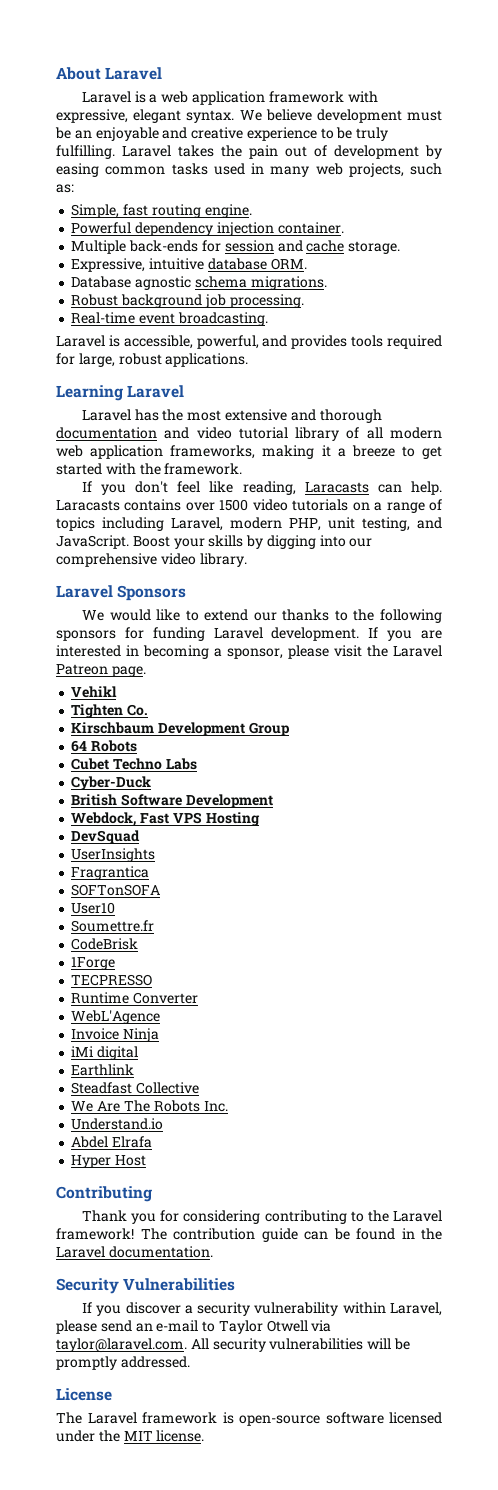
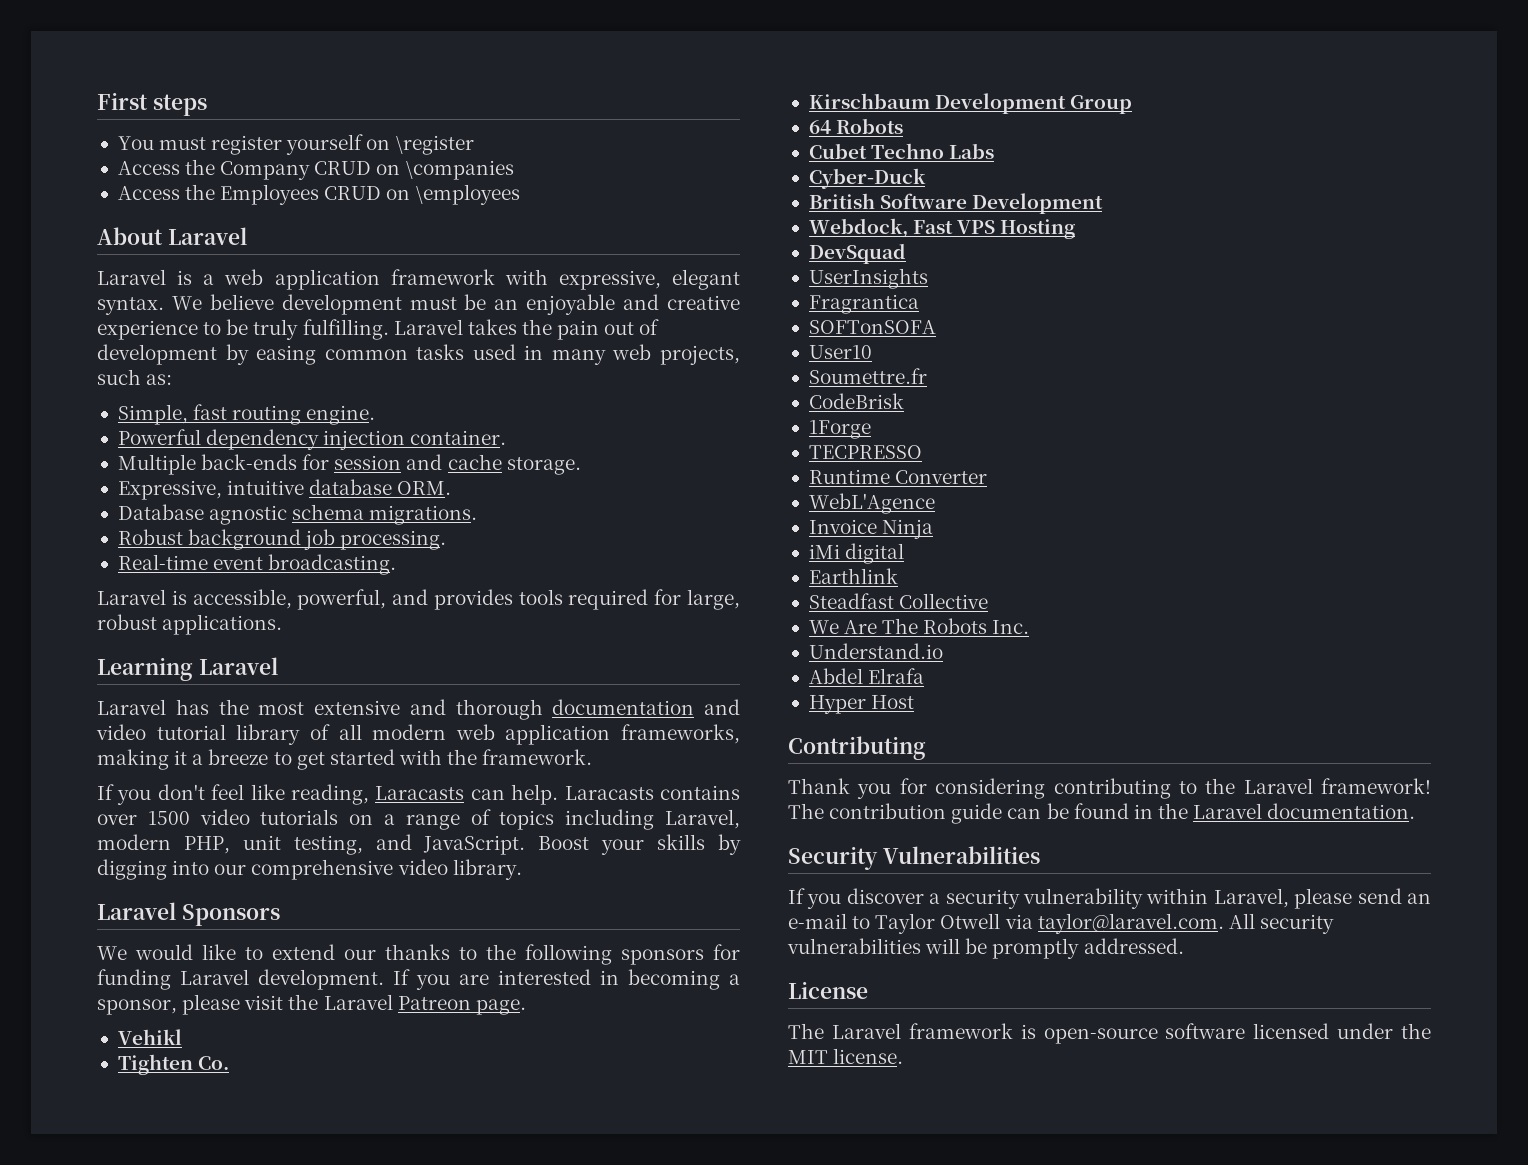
(56, 73) none -> [97,92,207,116] [117,134,474,155] [117,159,514,180] [117,184,520,205] First steps // You must register yourself on \register // Access the Company CRUD on \companies // Access the Employees CRUD on \employees //

